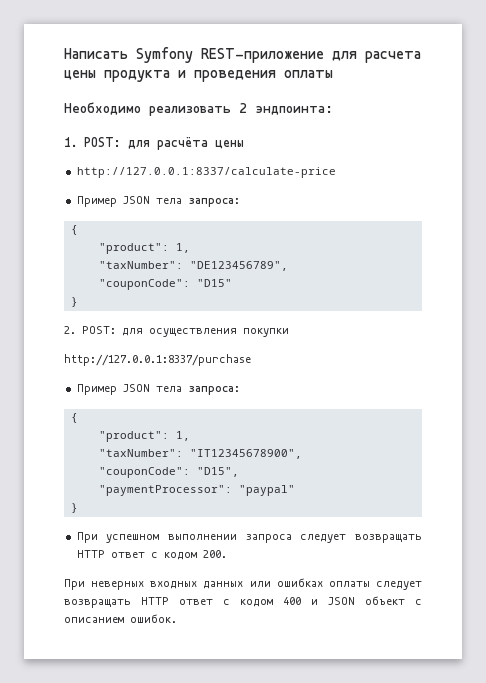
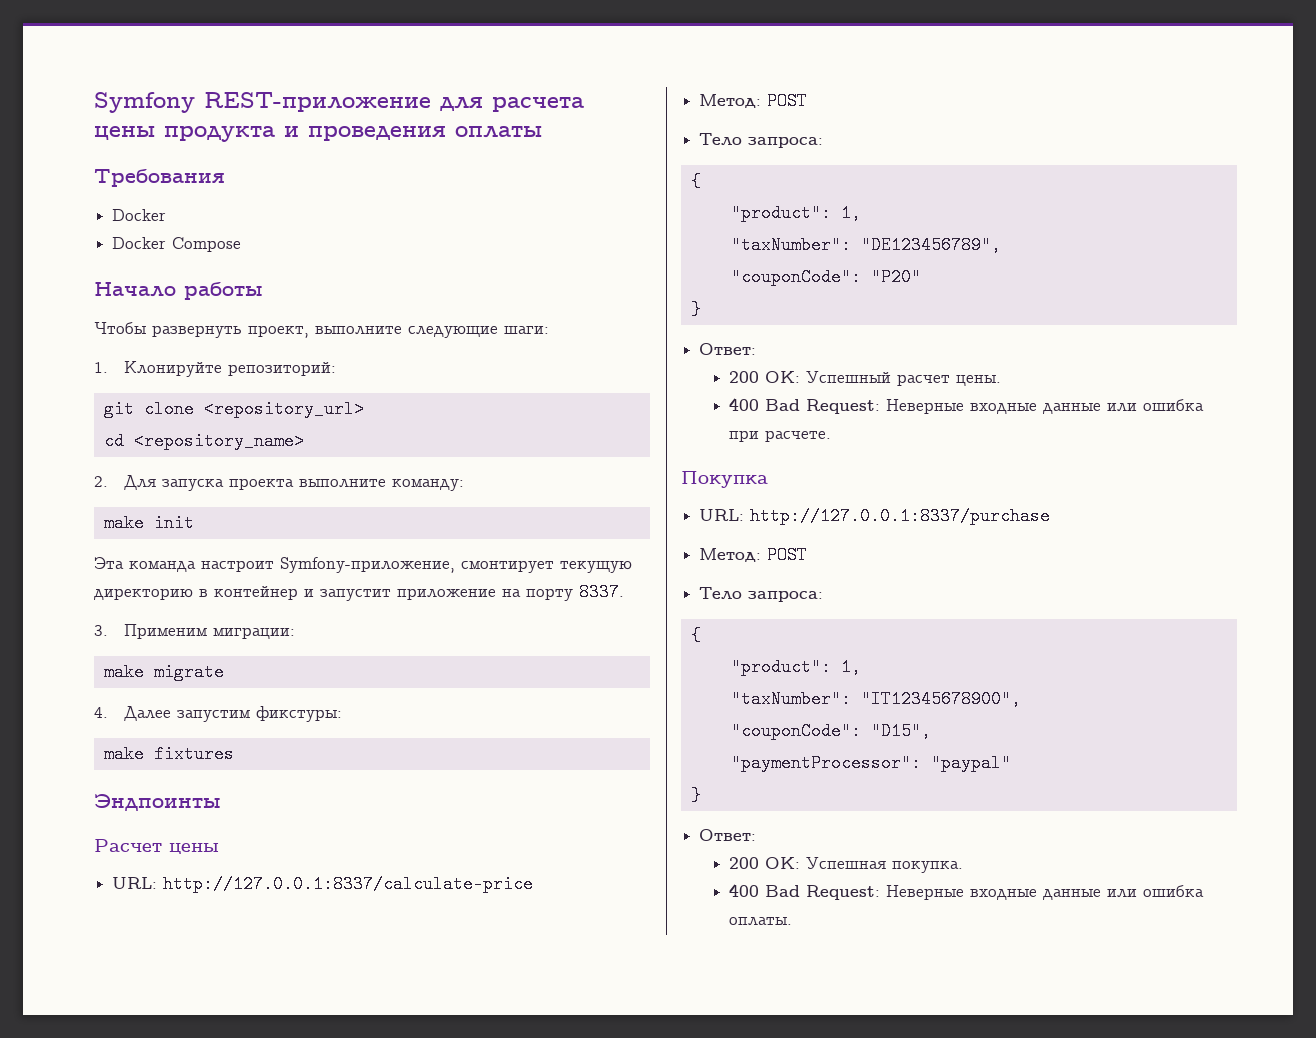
[64,48,128,59] Написать -> (94, 102) none
[64,102,333,116] [64,137,208,150] Необходимо реализовать 2 эндпоинта: // 1. POST: для расчёта -> [94,169,225,187] [112,209,167,221] [112,237,242,252] [94,282,263,300] [94,322,549,338] [94,361,337,377] [103,400,364,418] [103,432,304,450] [94,475,465,491] [103,514,194,532] [94,557,632,573] [94,583,624,601] [94,624,296,639] [103,663,224,681] [94,706,343,722] [103,745,234,763] [94,794,221,811] [94,839,162,852] Требования // Docker // Docker Compose // Начало работы // Чтобы развернуть проект, выполните следующие шаги: // 1. Клонируйте репозиторий: // git clone <repository_url> // cd <repository_name> // 2. Для запуска проекта выполните команду: // make init // Эта команда настроит Symfony-приложение, смонтирует текущую директорию в контейнер и запустит приложение на порту 8337. // 3. Применим миграции: // make migrate // 4. Далее запустим фикстуры: // make fixtures // Эндпоинты // Расчет
(244, 144) none -> [112,877,158,889] URL:
[76,196,182,207] Пример JSON тела -> [699,92,808,110] [699,133,743,146] Метод: POST // Тело
[196,279,232,287] [70,297,78,307] [64,326,289,337] [64,354,251,366] [76,384,182,395] "D15" // } // 2. POST: для осуществления покупки // http://127.0.0.1:8337/purchase // Пример JSON тела -> [870,268,921,286] [690,300,701,318] [699,343,757,355] [729,371,1002,386] [729,398,1205,414] [729,430,832,442] [681,471,768,488] [699,507,1051,525] [699,546,808,564] [699,587,743,600] "P20" // } // Ответ: // 200 OK: Успешный расчет цены. // 400 Bad Request: Неверные входные данные или ошибка при расчете. // Покупка // URL: http://127.0.0.1:8337/purchase // Метод: POST // Тело
[76,532,423,543] [76,550,227,560] [64,578,422,590] [64,596,422,608] [64,614,177,623] При успешном выполнении запроса следует возвращать HTTP ответ с кодом 200. // При неверных входных данных или ошибках оплаты следует возвращать HTTP ответ с кодом 400 и JSON объект с описанием ошибок. -> [699,829,757,841] [729,857,964,873] [729,884,1205,900] [729,917,793,926] Ответ: // 200 OK: Успешная покупка. // 400 Bad Request: Неверные входные данные или ошибка оплаты.

